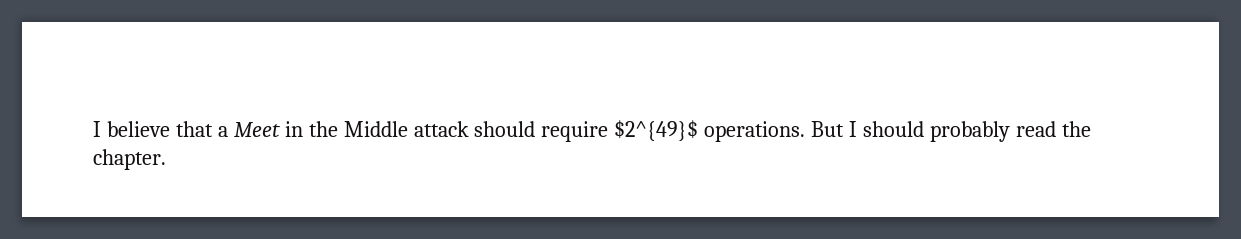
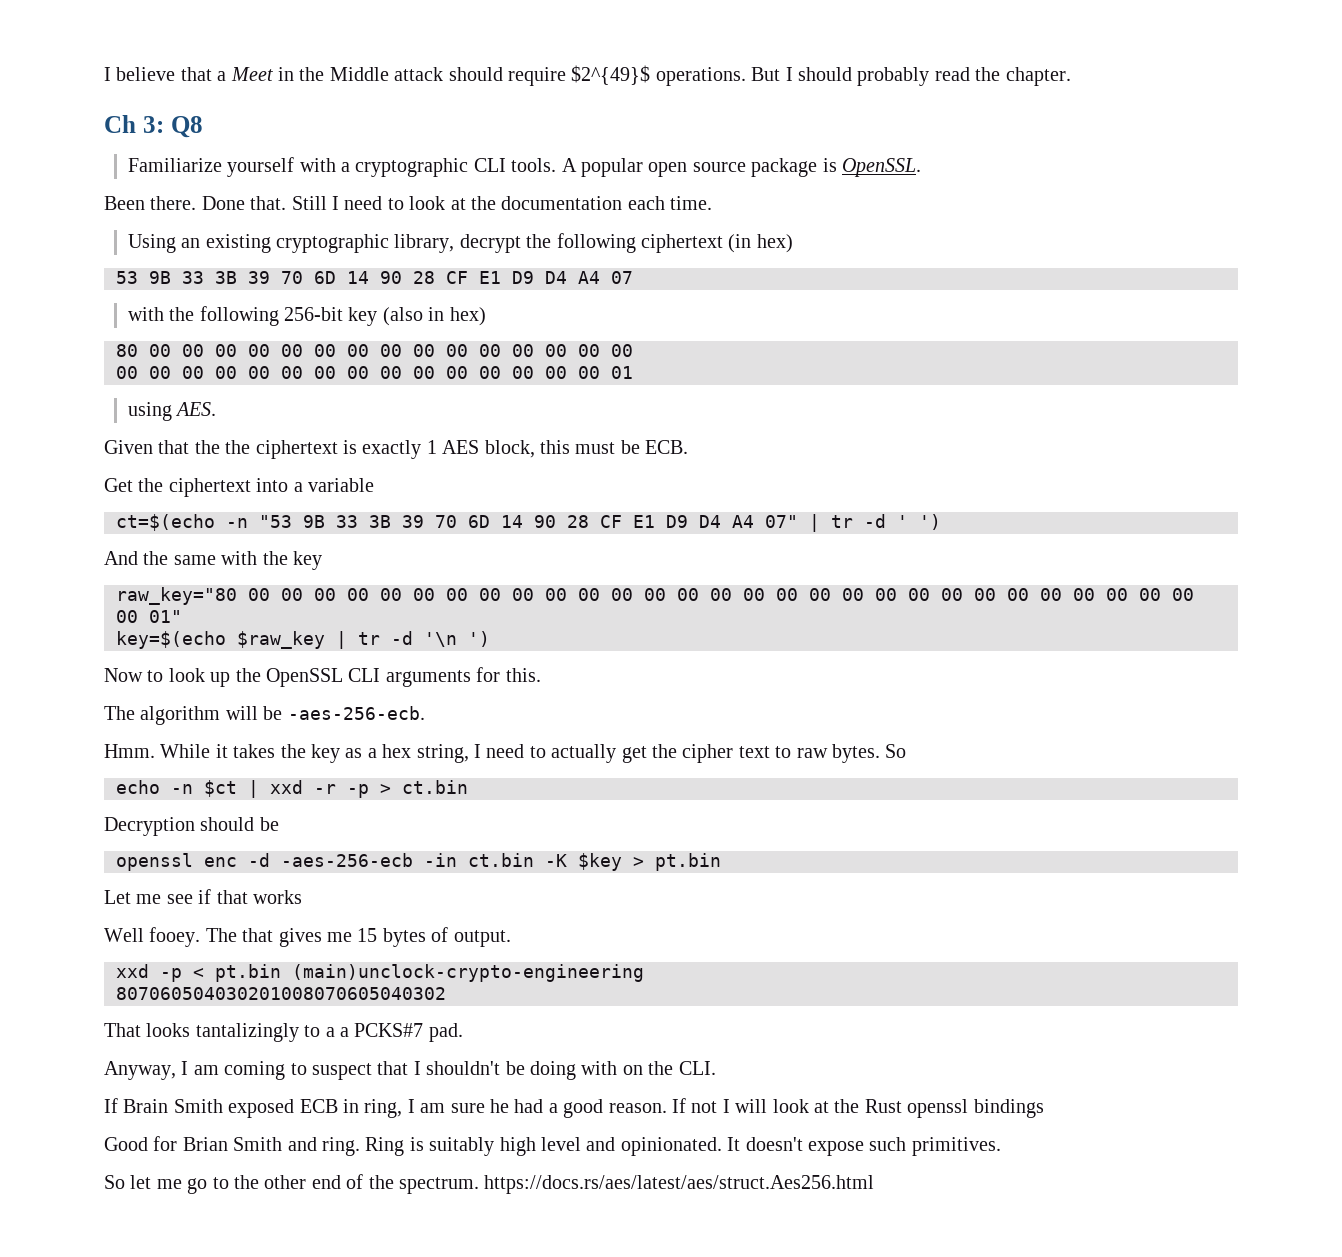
(166, 159) none -> [104,115,203,138] [127,157,921,177] [104,196,713,210] [127,233,793,253] [116,271,633,284] [127,306,486,326] [116,344,633,357] [116,366,633,379] [127,402,217,421] [104,440,689,459] [104,478,374,497] [116,514,941,532] [104,551,322,570] [116,587,1194,605] [116,610,182,623] [116,631,490,649] [104,667,541,687] [104,706,425,725] [104,744,907,763] [116,780,468,798] [104,817,279,836] [116,853,721,871] [104,889,302,904] [104,927,511,947] [116,964,644,982] [116,987,446,1000] [104,1023,463,1042] [104,1061,716,1080] [104,1098,1044,1118] [104,1136,1001,1156] [104,1174,875,1194] // Ch 3: Q8 // Familiarize yourself with a cryptographic CLI tools. A popular open source package is OpenSSL. // Been there. Done that. Still I need to look at the documentation each time. // Using an existing cryptographic library, decrypt the following ciphertext (in hex) // 53 9B 33 3B 39 70 6D 14 90 28 CF E1 D9 D4 A4 07 // with the following 256-bit key (also in hex) // 80 00 00 00 00 00 00 00 00 00 00 00 00 00 00 00 // 00 00 00 00 00 00 00 00 00 00 00 00 00 00 00 01 // using AES. // Given that the the ciphertext is exactly 1 AES block, this must be ECB. // Get the ciphertext into a variable // ct=$(echo -n "53 9B 33 3B 39 70 6D 14 90 28 CF E1 D9 D4 A4 07" | tr -d ' ') // And the same with the key // raw_key="80 00 00 00 00 00 00 00 00 00 00 00 00 00 00 00 00 00 00 00 00 00 00 00 00 00 00 00 00 00 00 01" // key=$(echo $raw_key | tr -d '\n ') // Now to look up the OpenSSL CLI arguments for this. // The algorithm will be -aes-256-ecb. // Hmm. While it takes the key as a hex string, I need to actually get the cipher text to raw bytes. So // echo -n $ct | xxd -r -p > ct.bin // Decryption should be // openssl enc -d -aes-256-ecb -in ct.bin -K $key > pt.bin // Let me see if that works // Well fooey. The that gives me 15 bytes of output. // xxd -p < pt.bin (main)unclock-crypto-engineering // 807060504030201008070605040302 // That looks tantalizingly to a a PCKS#7 pad. // Anyway, I am coming to suspect that I shouldn't be doing with on the CLI. // If Brain Smith exposed ECB in ring, I am sure he had a good reason. If not I will look at the Rust openssl bindings // Good for Brian Smith and ring. Ring is suitably high level and opinionated. It doesn't expose such primitives. // So let me go to the other end of the spectrum. https://docs.rs/aes/latest/aes/struct.Aes256.html

